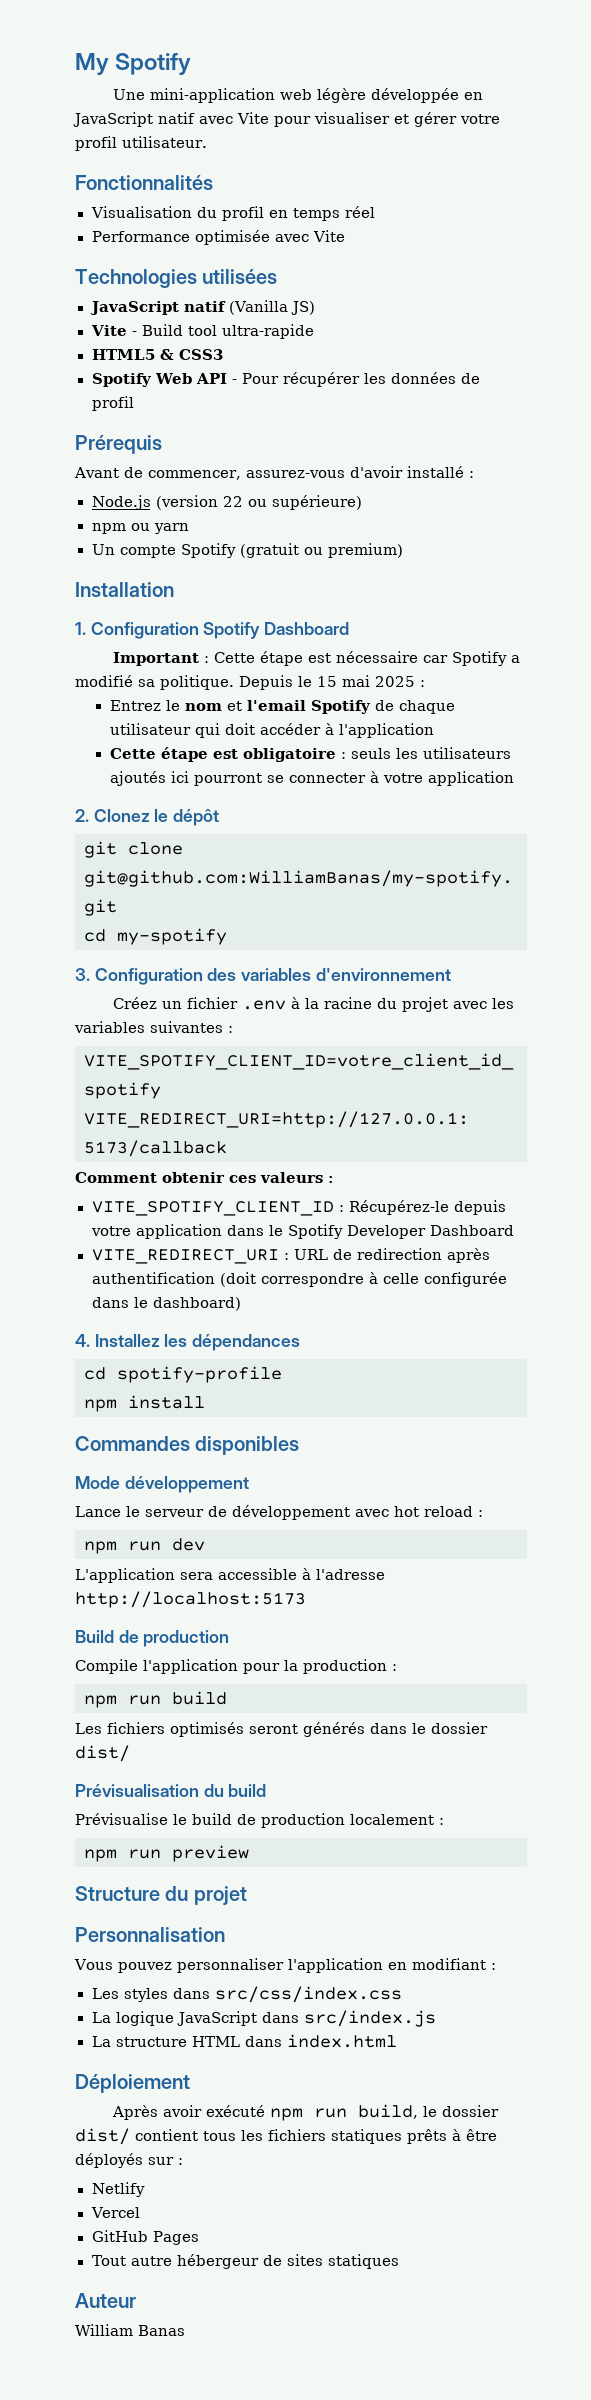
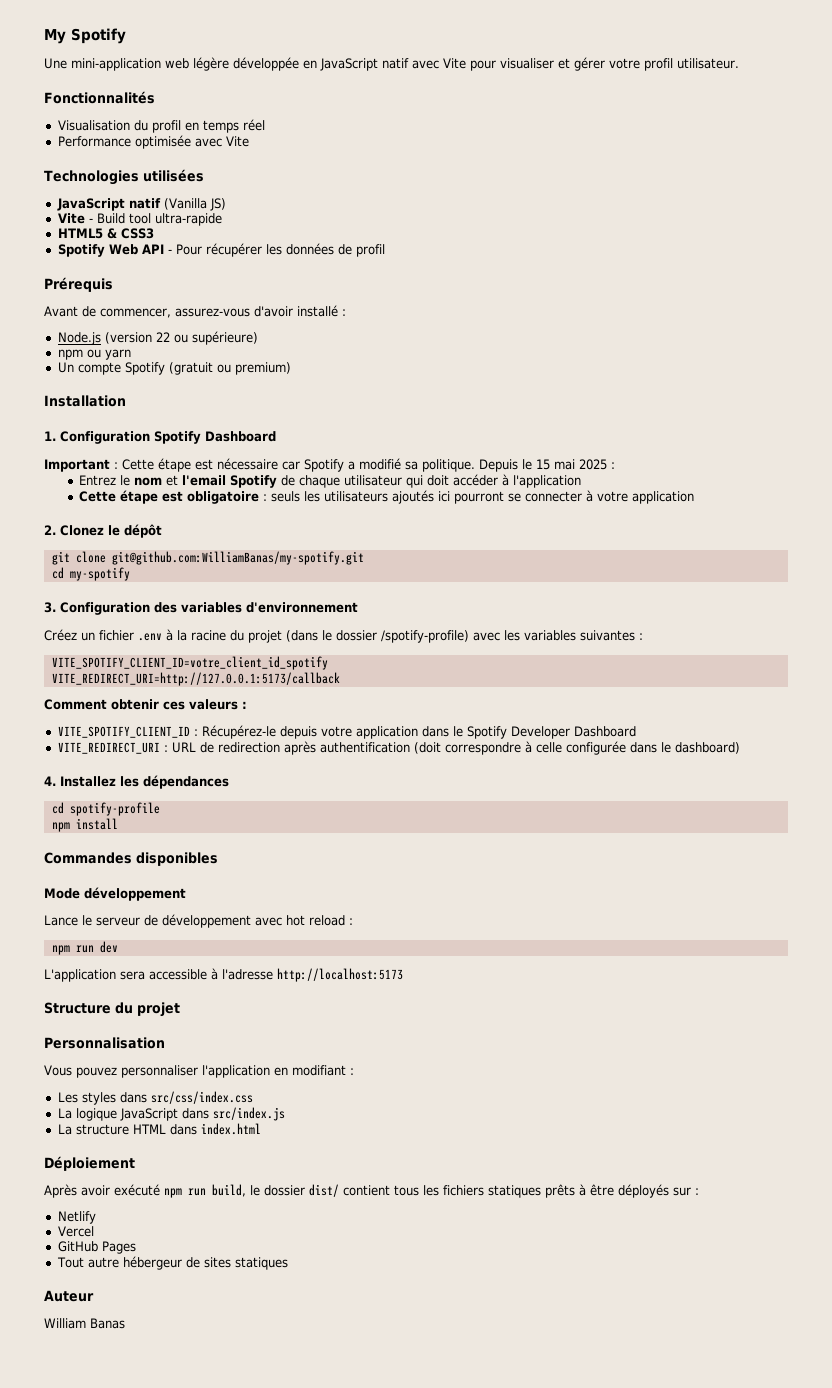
(449, 1004) none -> [286,630,469,643] (dans le dossier /spotify-profile)
[75,1630,230,1647] [75,1659,397,1674] [84,1691,227,1708] [75,1722,488,1737] [75,1745,130,1762] [75,1784,267,1797] [75,1813,444,1828] [84,1845,249,1862] // Build de production // Compile l'application pour la production : // npm run build // Les fichiers optimisés seront générés dans le dossier dist/ // Prévisualisation du build // Prévisualise le build de production localement : // npm run preview -> (403, 975) none

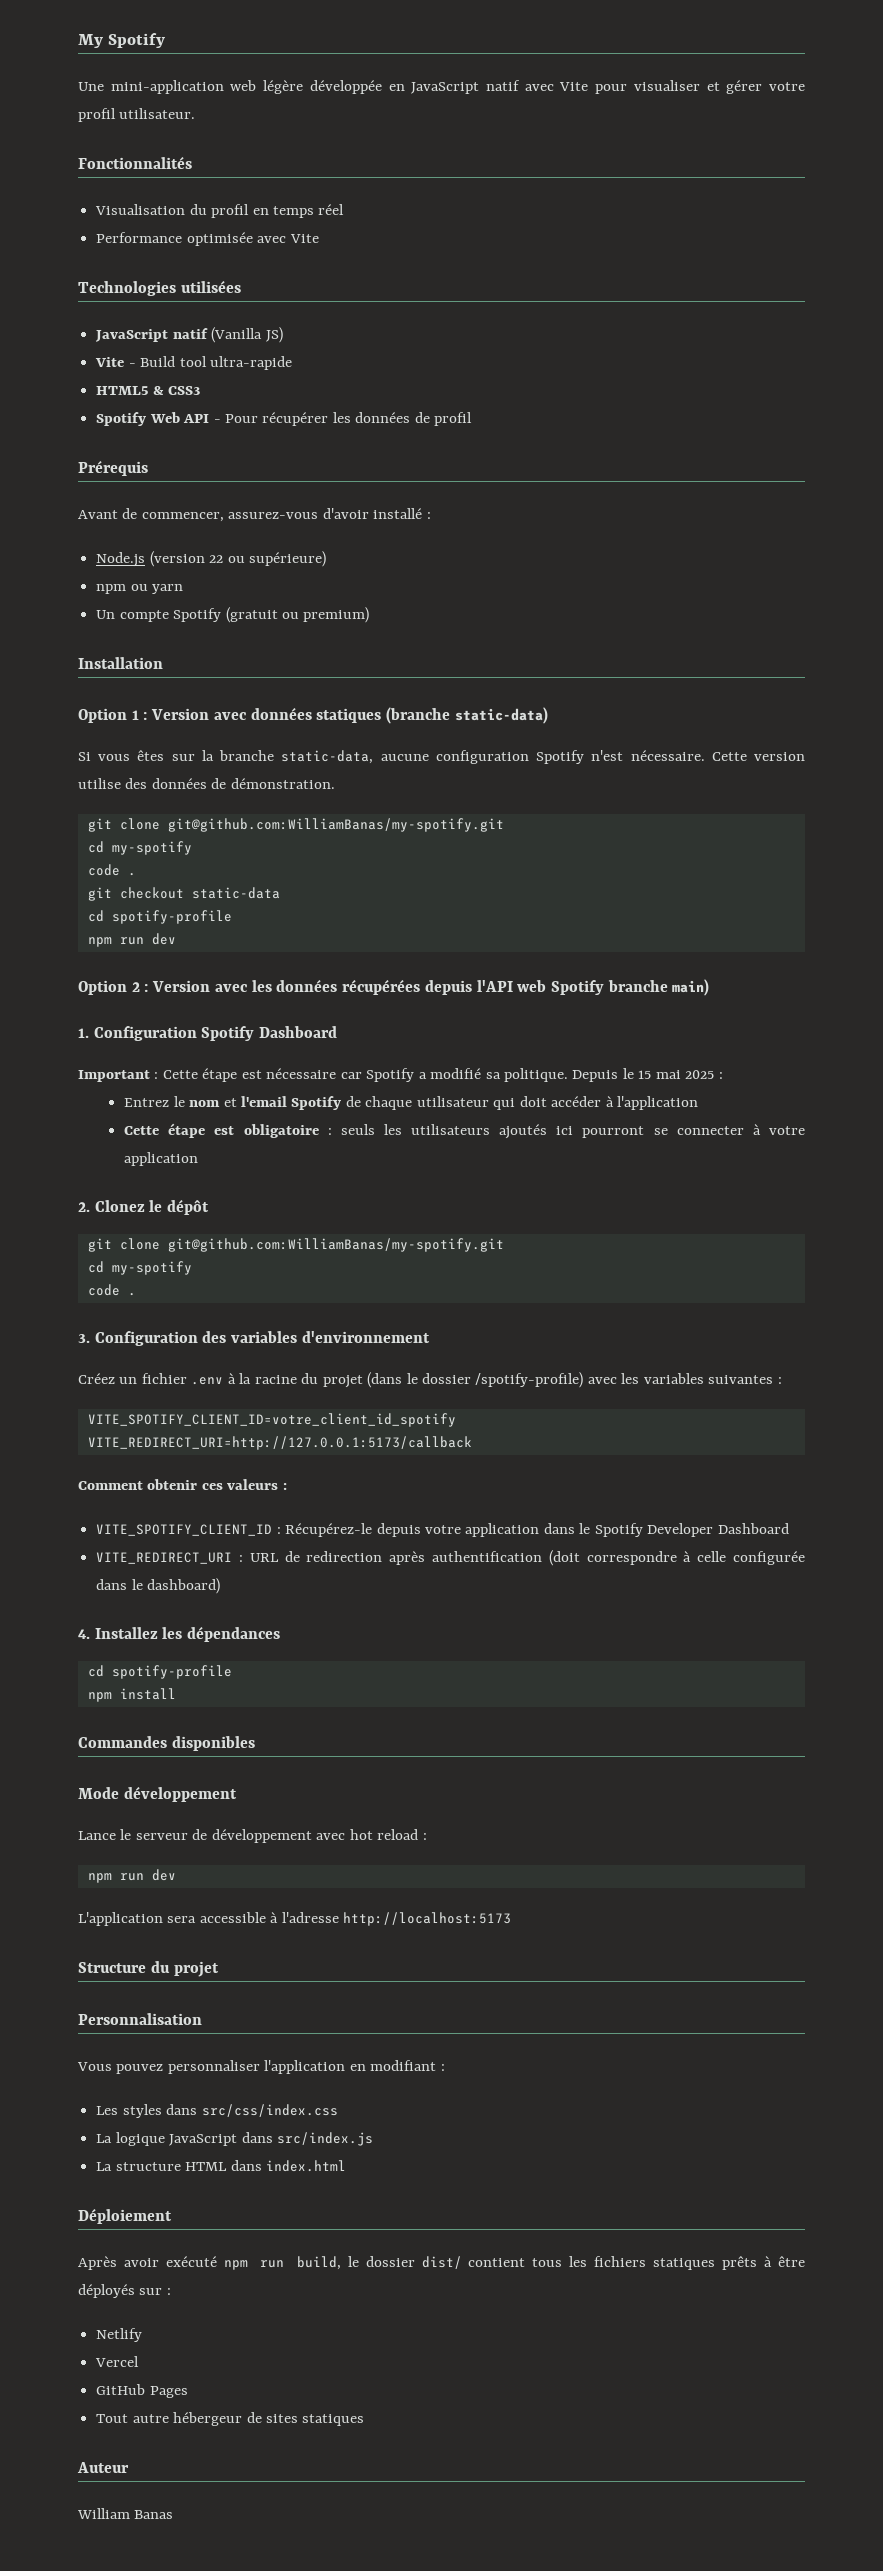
(126, 401) none -> [78,707,548,724] [78,750,806,764] [78,778,335,789] [87,818,504,832] [87,841,192,855] [87,864,136,876] [87,887,280,901] [87,910,232,924] [87,933,176,947] [78,979,710,996] // Option 1 : Version avec données statiques (branche static-data) // Si vous êtes sur la branche static-data, aucune configuration Spotify n'est nécessaire. Cette version utilise des données de démonstration. // git clone git@github.com:WilliamBanas/my-spotify.git // cd my-spotify // code . // git checkout static-data // cd spotify-profile // npm run dev // Option 2 : Version avec les données récupérées depuis l'API web Spotify branche main)
(130, 574) none -> [87,1284,136,1296] // code .

